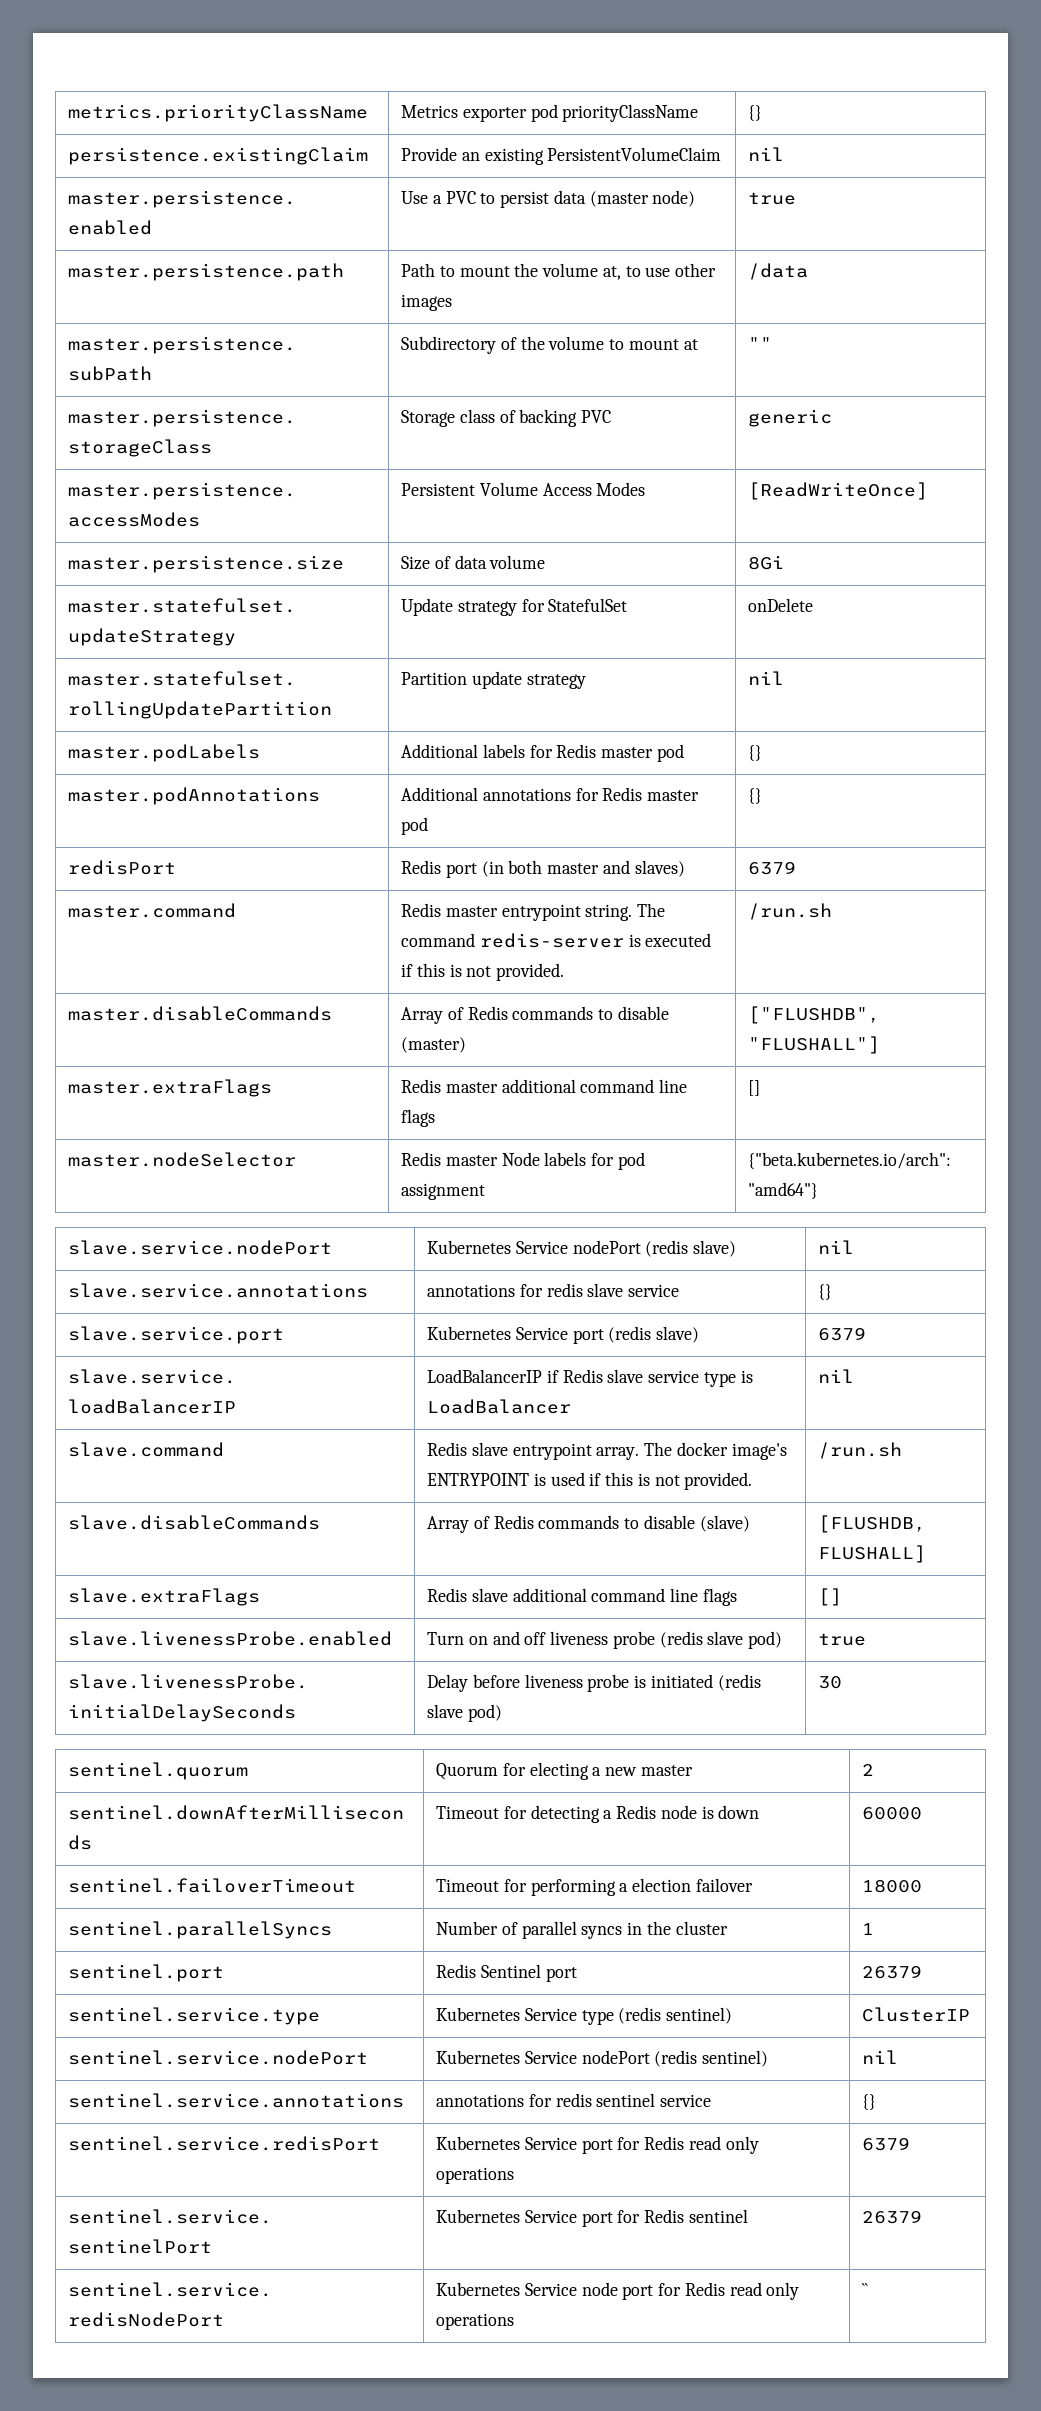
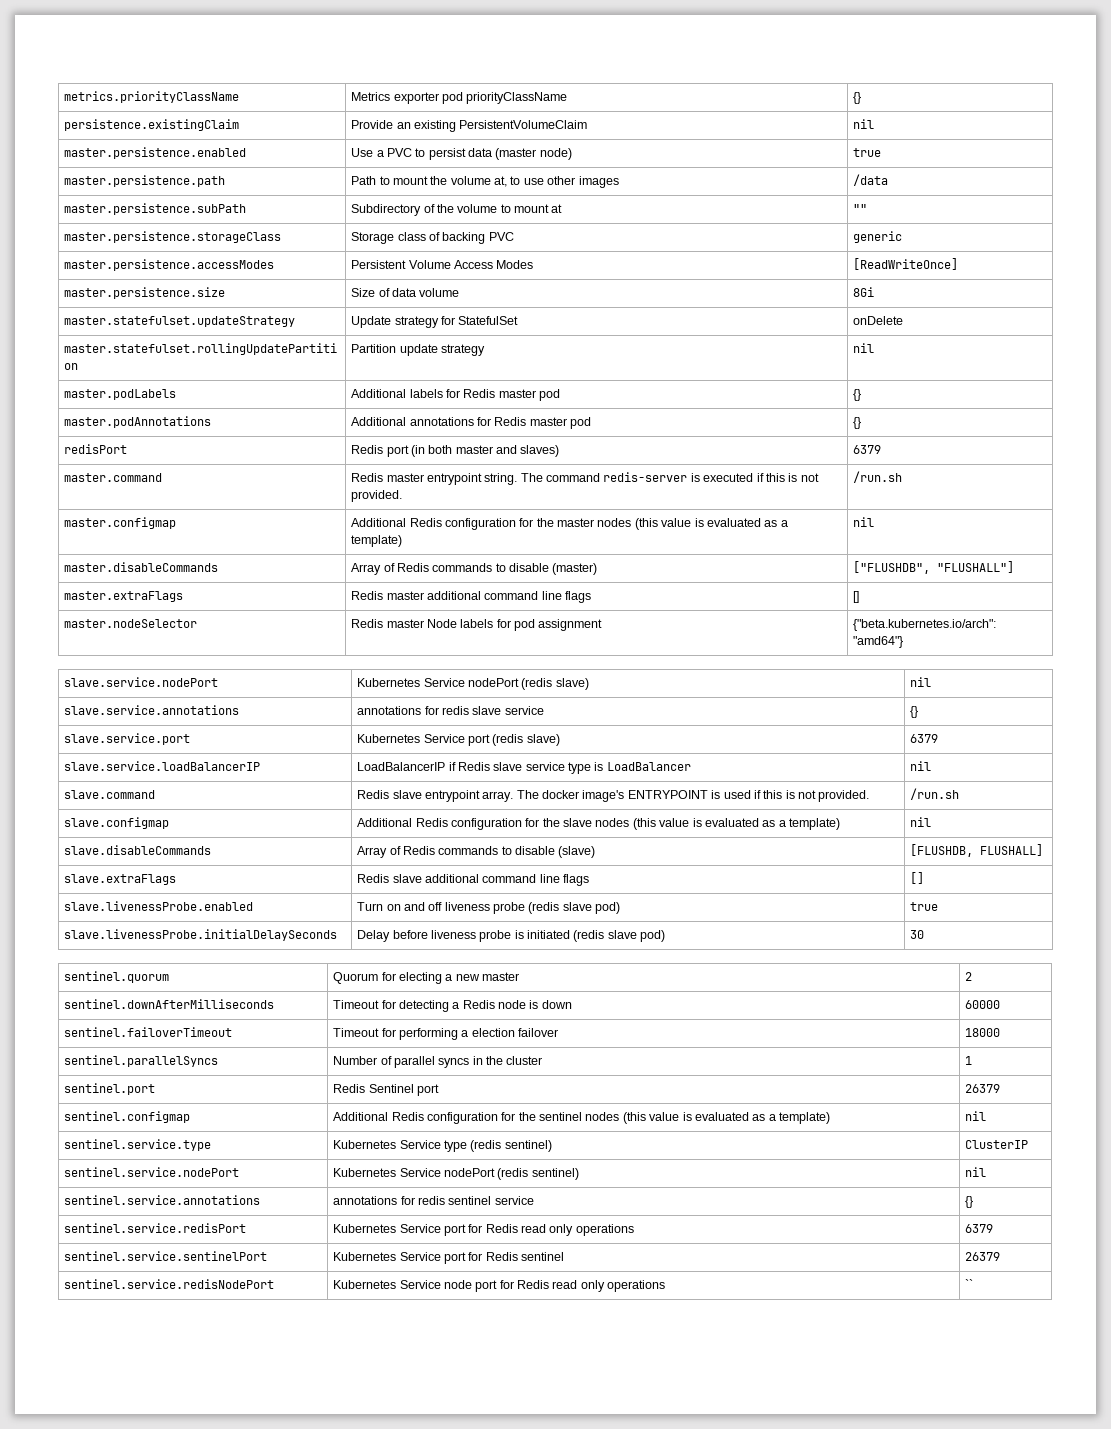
(833, 911) none -> [64,517,177,529] [351,518,788,530] [351,535,403,547] [853,517,875,527] // master.configmap | Additional Redis configuration for the master nodes (this value is evaluated as a template) | nil
(903, 1450) none -> [64,817,170,829] [357,818,841,830] [910,817,932,827] // slave.configmap | Additional Redis configuration for the slave nodes (this value is evaluated as a template) | nil
(923, 1972) none -> [64,1111,191,1123] [333,1112,831,1124] [965,1111,987,1121] // sentinel.configmap | Additional Redis configuration for the sentinel nodes (this value is evaluated as a template) | nil

